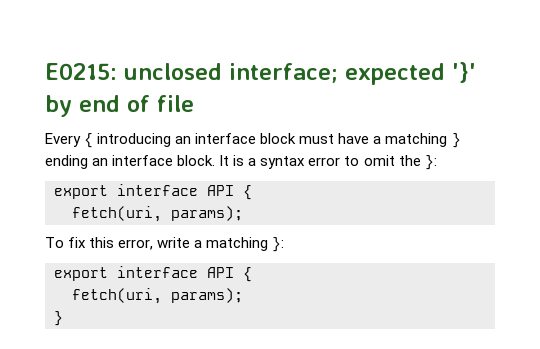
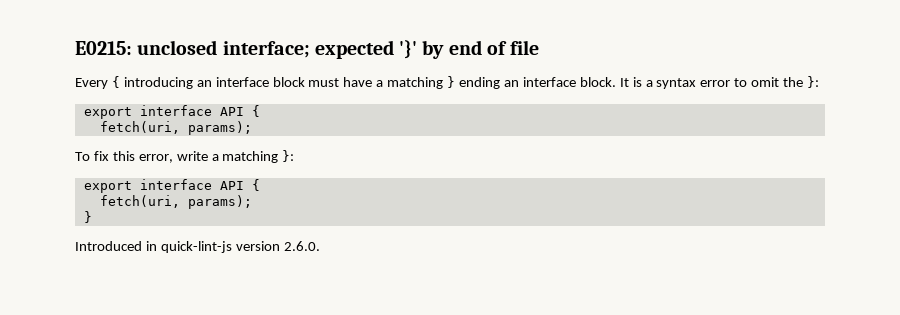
(63, 318) none -> [75,241,320,253] // Introduced in quick-lint-js version 2.6.0.

